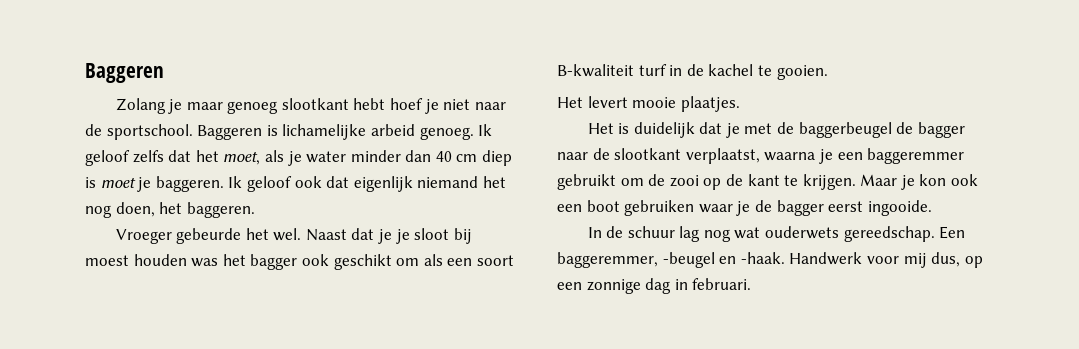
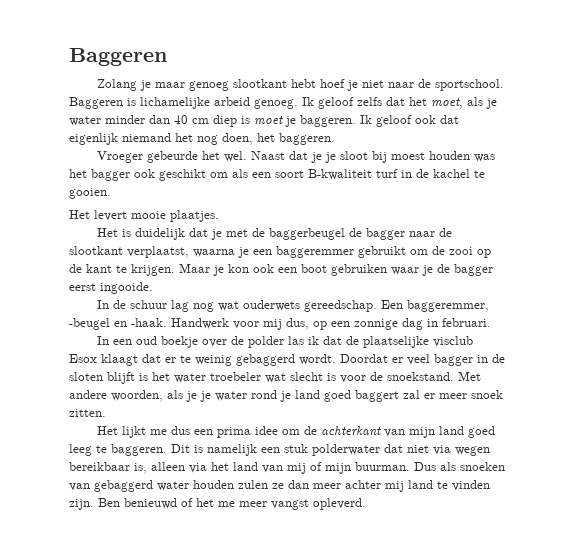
(752, 284) none -> [97,336,474,348] [69,354,505,366] [69,371,481,384] [69,390,503,402] [69,409,106,417] [97,426,496,438] [69,444,490,456] [69,462,505,474] [69,480,490,492] [69,498,366,510] // In een oud boekje over de polder las ik dat de plaatselijke visclub Esox klaagt dat er te weinig gebaggerd wordt. Doordat er veel bagger in de sloten blijft is het water troebeler wat slecht is voor de snoekstand. Met andere woorden, als je je water rond je land goed baggert zal er meer snoek zitten. // Het lijkt me dus een prima idee om de achterkant van mijn land goed leeg te baggeren. Dit is namelijk een stuk polderwater dat niet via wegen bereikbaar is, alleen via het land van mij of mijn buurman. Dus als snoeken van gebaggerd water houden zulen ze dan meer achter mij land te vinden zijn. Ben benieuwd of het me meer vangst opleverd.

